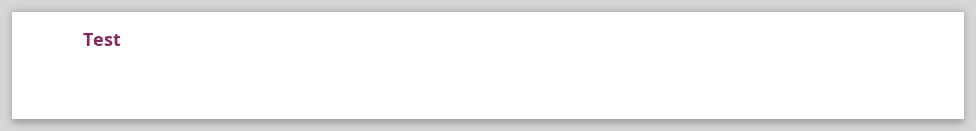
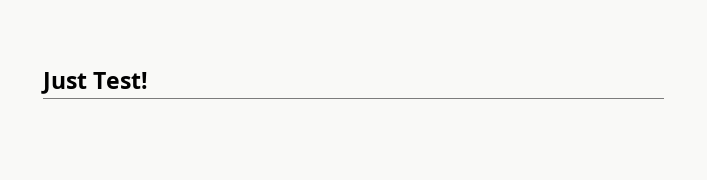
[83,33,121,46] Test -> [41,72,149,94] Just Test!

